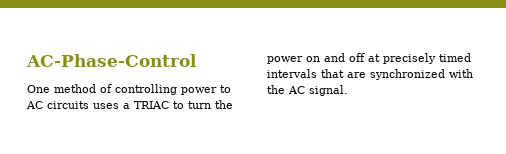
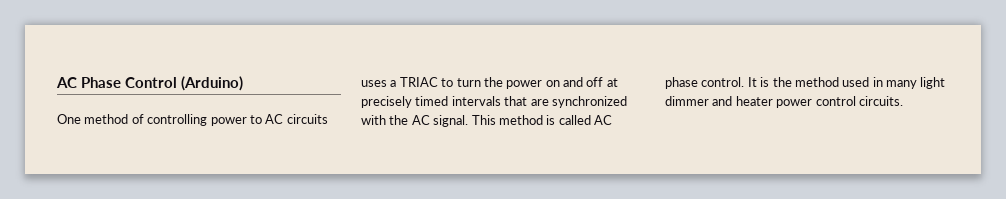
[26,54,197,67] AC-Phase-Control -> [56,76,243,91] AC Phase Control (Arduino)
(348, 90) none -> [471,115,612,125] [665,77,946,89] [665,96,903,108] This method is called AC phase control. It is the method used in many light dimmer and heater power control circuits.

